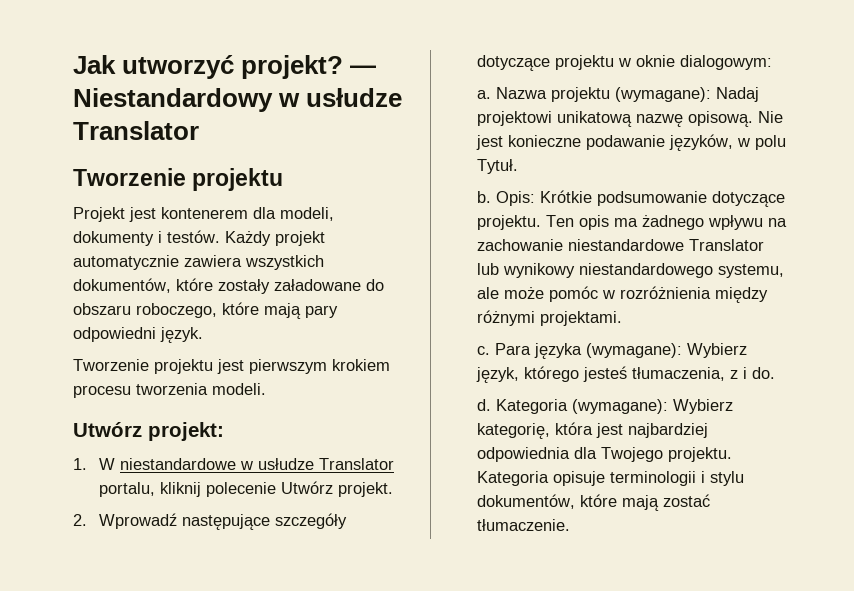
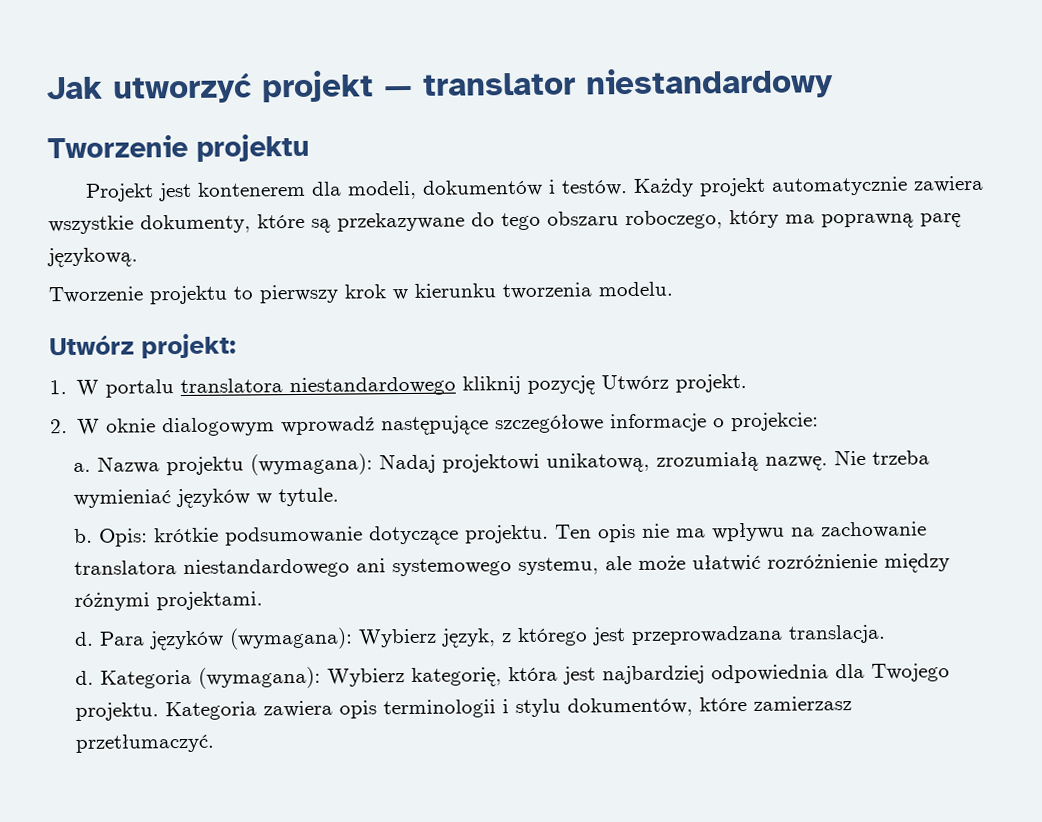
[241,55,377,79] [73,88,403,112] [73,121,199,140] projekt? — Niestandardowy w usłudze Translator -> [261,67,834,103] projekt — translator niestandardowy
[73,231,154,246] dokumenty -> [421,179,543,197] dokumentów
[245,255,324,270] [73,278,384,294] [73,302,338,319] [73,327,203,343] [73,359,390,374] [73,383,266,398] [73,422,224,441] [73,458,394,470] [98,481,393,497] [73,513,347,530] [476,55,772,71] wszystkich dokumentów, które zostały załadowane do obszaru roboczego, które mają pary odpowiedni język. // Tworzenie projektu jest pierwszym krokiem procesu tworzenia modeli. // Utwórz projekt: // 1. W niestandardowe w usłudze Translator portalu, kliknij polecenie Utwórz projekt. // 2. Wprowadź następujące szczegóły dotyczące projektu w oknie dialogowym: -> [48,209,961,235] [47,247,138,268] [48,281,673,305] [49,333,236,359] [49,373,748,398] [50,412,820,437] wszystkie dokumenty, które są przekazywane do tego obszaru roboczego, który ma poprawną parę językową. // Tworzenie projektu to pierwszy krok w kierunku tworzenia modelu. // Utwórz projekt: // 1. W portalu translatora niestandardowego kliknij pozycję Utwórz projekt. // 2. W oknie dialogowym wprowadź następujące szczegółowe informacje o projekcie:
[614,87,711,102] (wymagane): -> [250,453,374,476] (wymagana):
[556,111,783,127] [475,134,786,151] [476,159,518,174] unikatową nazwę opisową. Nie jest konieczne podawanie języków, w polu Tytuł. -> [546,449,931,473] [73,487,340,509] unikatową, zrozumiałą nazwę. Nie trzeba wymieniać języków w tytule.
[539,190,592,203] Krótkie -> [154,527,220,543] krótkie
[613,215,704,230] ma żadnego -> [642,523,707,538] nie ma
[567,239,764,251] [476,263,784,278] [476,286,768,303] [476,310,622,326] [476,343,747,359] [475,366,775,383] niestandardowe Translator lub wynikowy niestandardowego systemu, ale może pomóc w rozróżnienia między różnymi projektami. // c. Para języka (wymagane): Wybierz język, którego jesteś tłumaczenia, z i do. -> [74,553,951,579] [74,591,264,611] [74,624,887,651] translatora niestandardowego ani systemowego systemu, ale może ułatwić rozróżnienie między różnymi projektami. // d. Para języków (wymagana): Wybierz język, z którego jest przeprowadzana translacja.
[571,399,668,414] (wymagane): -> [198,666,322,689] (wymagana):
[552,471,605,486] opisuje -> [263,700,378,719] zawiera opis
[621,494,710,511] [476,519,570,531] mają zostać tłumaczenie. -> [753,696,853,711] [75,733,216,753] zamierzasz przetłumaczyć.

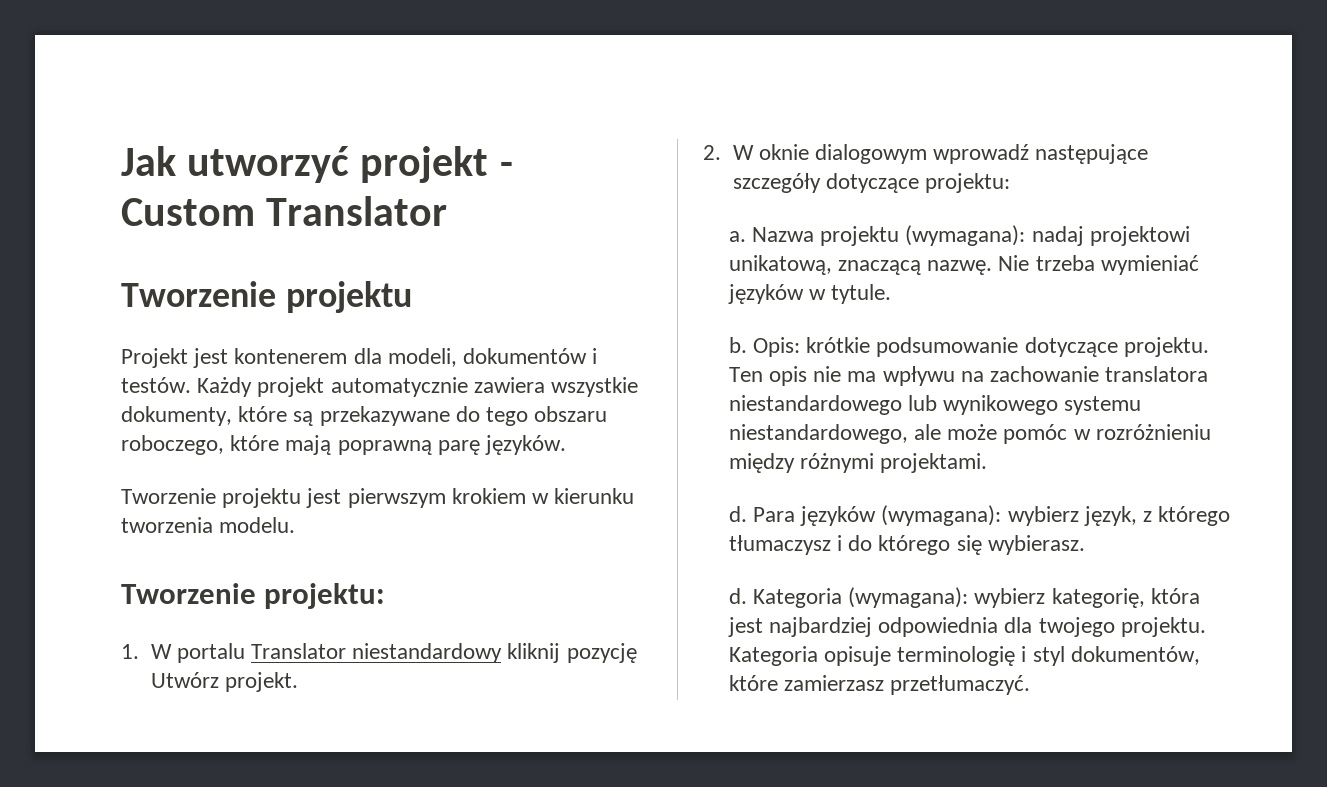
[384,67,834,100] — translator niestandardowy -> [499,161,513,176] [121,196,448,226] - Custom Translator
[729,209,815,229] który ma -> [230,435,332,455] które mają
[47,247,138,268] [48,284,386,305] językową. // Tworzenie projektu to pierwszy krok -> [485,435,567,455] [121,488,526,508] języków. // Tworzenie projektu jest pierwszym krokiem
[49,333,236,359] Utwórz projekt: -> [121,583,386,609] Tworzenie projektu:
[180,376,457,397] translatora niestandardowego -> [250,643,503,663] Translator niestandardowy
[495,412,820,434] szczegółowe informacje o projekcie: -> [732,173,1010,193] szczegóły dotyczące projektu:
[379,453,437,474] Nadaj -> [1031,226,1084,246] nadaj
[656,451,760,472] zrozumiałą -> [837,260,921,275] znaczącą
[356,553,879,577] ani systemowego systemu, ale może ułatwić rozróżnienie -> [907,395,1142,415] [728,424,1211,444] lub wynikowego systemu niestandardowego, ale może pomóc w rozróżnieniu
[358,628,438,648] Wybierz -> [1007,506,1079,526] wybierz
[592,624,887,646] jest przeprowadzana translacja. -> [728,535,1085,555] tłumaczysz i do którego się wybierasz.
[327,668,406,687] Wybierz -> [974,588,1046,608] wybierz
[871,663,951,682] Twojego -> [1038,617,1115,637] twojego
[263,698,562,719] zawiera opis terminologii i stylu -> [823,646,1065,666] opisuje terminologię i styl

